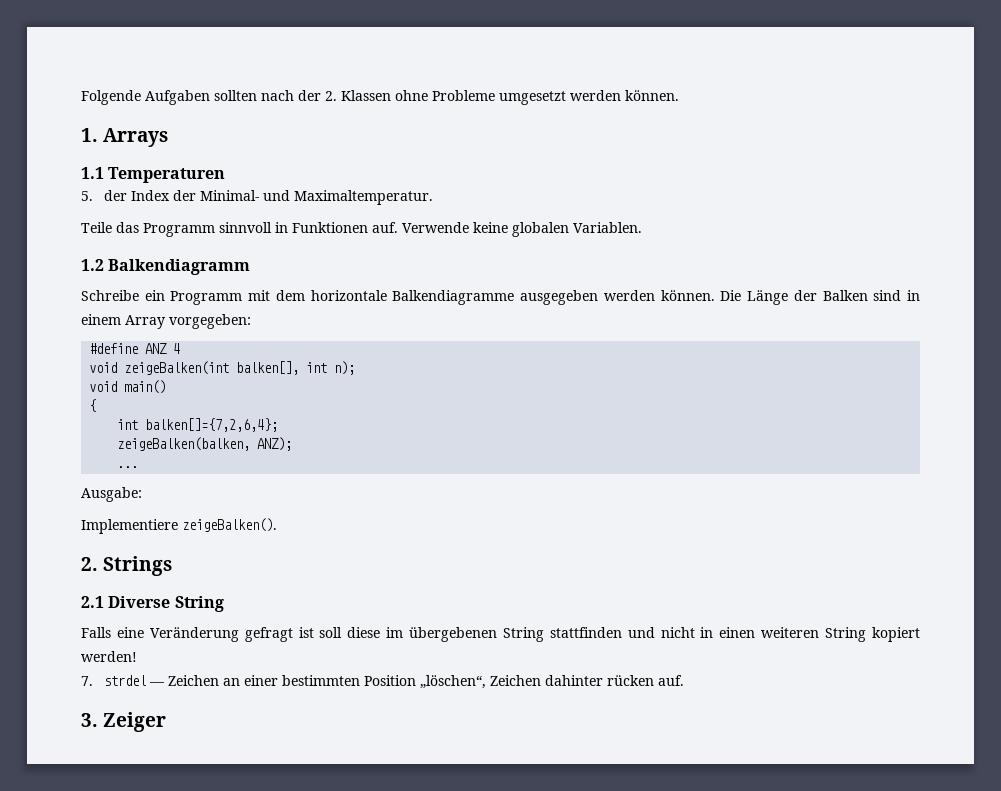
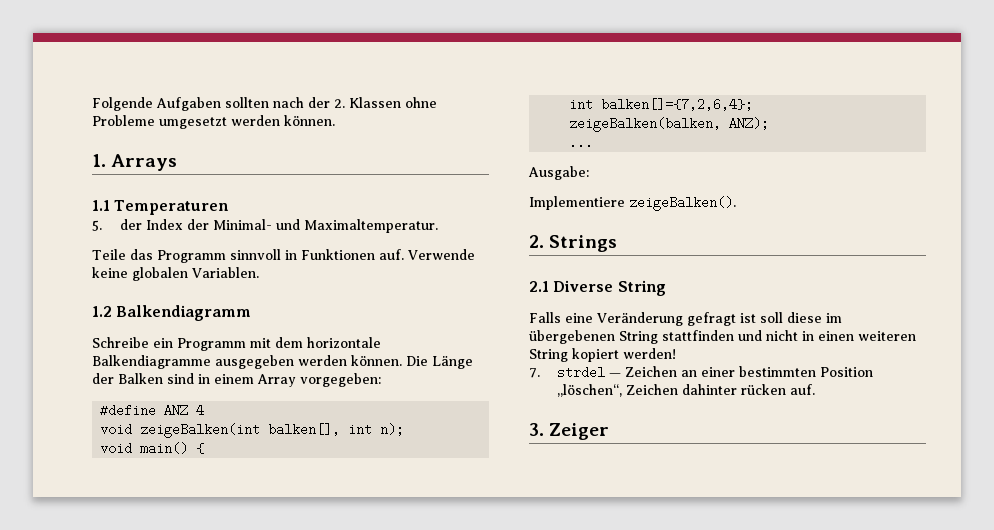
(167, 387) // -> (189, 448) none

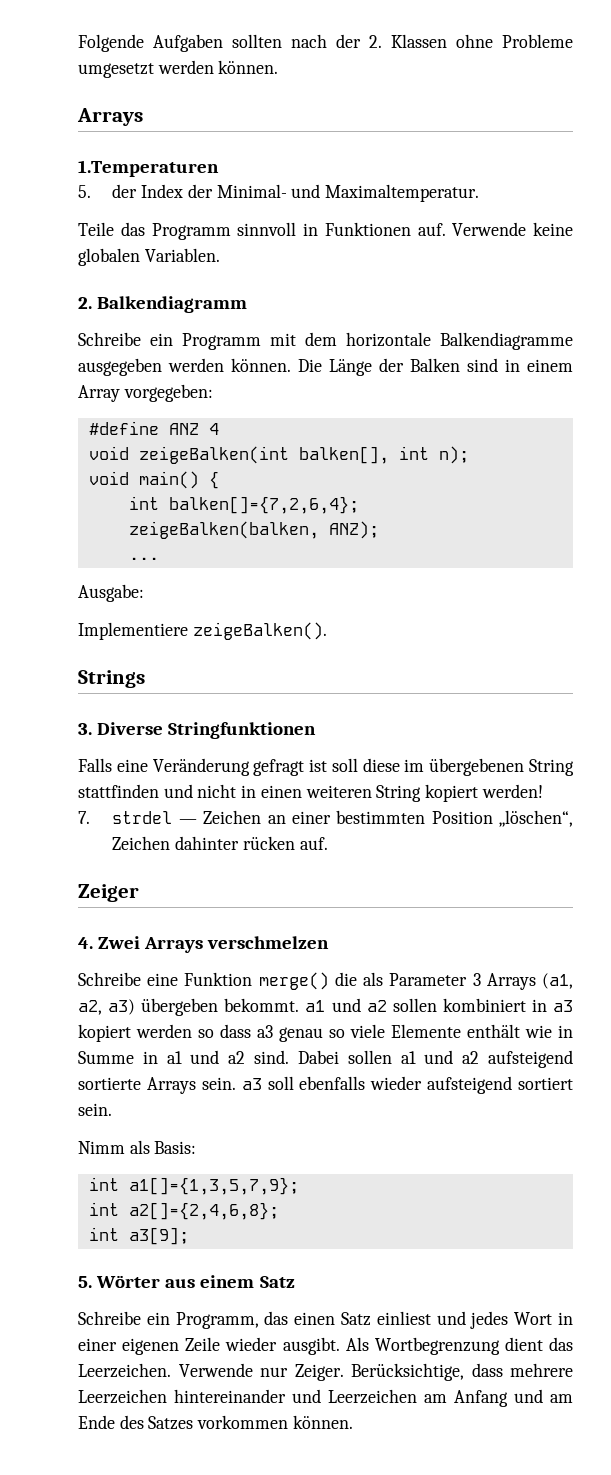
[92,154,106,167] 1. -> (279, 67) none
[92,200,230,215] 1.1 Temperaturen -> [78,160,219,177] 1.Temperaturen
[92,306,112,317] 1.2 -> [78,297,92,309] 2.
[529,235,544,248] 2. -> (327, 631) none
[529,280,666,296] 2.1 Diverse String -> [78,722,317,739] 3. Diverse Stringfunktionen
[529,423,544,436] 3. -> (328, 843) none
(610, 431) none -> [78,936,330,953] [78,972,573,990] [78,998,574,1016] [78,1024,573,1042] [78,1050,573,1068] [78,1076,573,1094] [78,1103,112,1116] [78,1140,197,1154] [88,1177,299,1195] [88,1202,279,1220] [88,1227,189,1245] [78,1275,295,1288] [78,1311,574,1329] [78,1337,573,1355] [78,1363,573,1381] [78,1389,573,1407] [78,1415,353,1430] // 4. Zwei Arrays verschmelzen // Schreibe eine Funktion merge() die als Parameter 3 Arrays (a1, a2, a3) übergeben bekommt. a1 und a2 sollen kombiniert in a3 kopiert werden so dass a3 genau so viele Elemente enthält wie in Summe in a1 und a2 sind. Dabei sollen a1 und a2 aufsteigend sortierte Arrays sein. a3 soll ebenfalls wieder aufsteigend sortiert sein. // Nimm als Basis: // int a1[]={1,3,5,7,9}; // int a2[]={2,4,6,8}; // int a3[9]; // 5. Wörter aus einem Satz // Schreibe ein Programm, das einen Satz einliest und jedes Wort in einer eigenen Zeile wieder ausgibt. Als Wortbegrenzung dient das Leerzeichen. Verwende nur Zeiger. Berücksichtige, dass mehrere Leerzeichen hintereinander und Leerzeichen am Anfang und am Ende des Satzes vorkommen können.

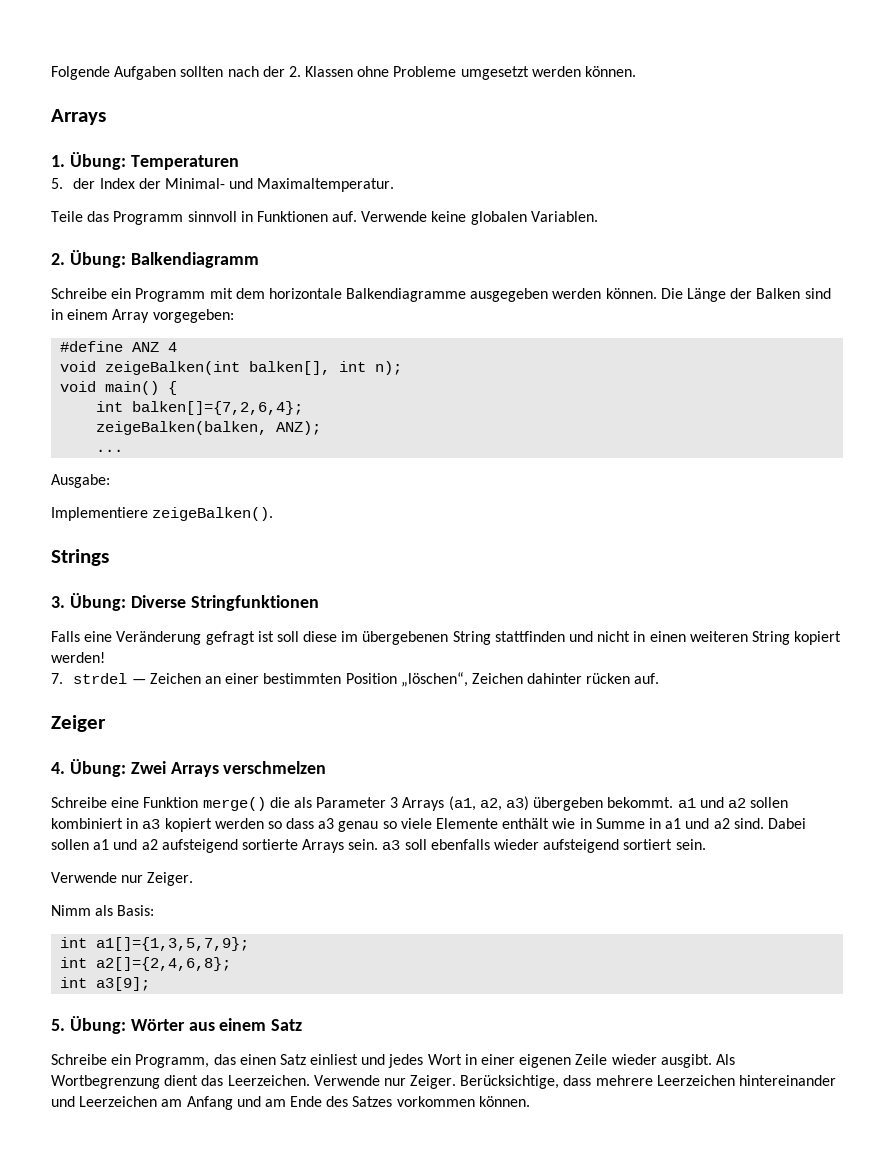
[78,160,219,177] 1.Temperaturen -> [51,152,239,170] 1. Übung: Temperaturen
(92, 303) none -> [69,250,126,268] Übung:
(92, 729) none -> [69,593,126,611] Übung:
(93, 943) none -> [69,759,126,777] Übung:
(112, 1109) none -> [51,872,194,886] // Verwende nur Zeiger.
(92, 1282) none -> [69,1016,126,1034] Übung:

